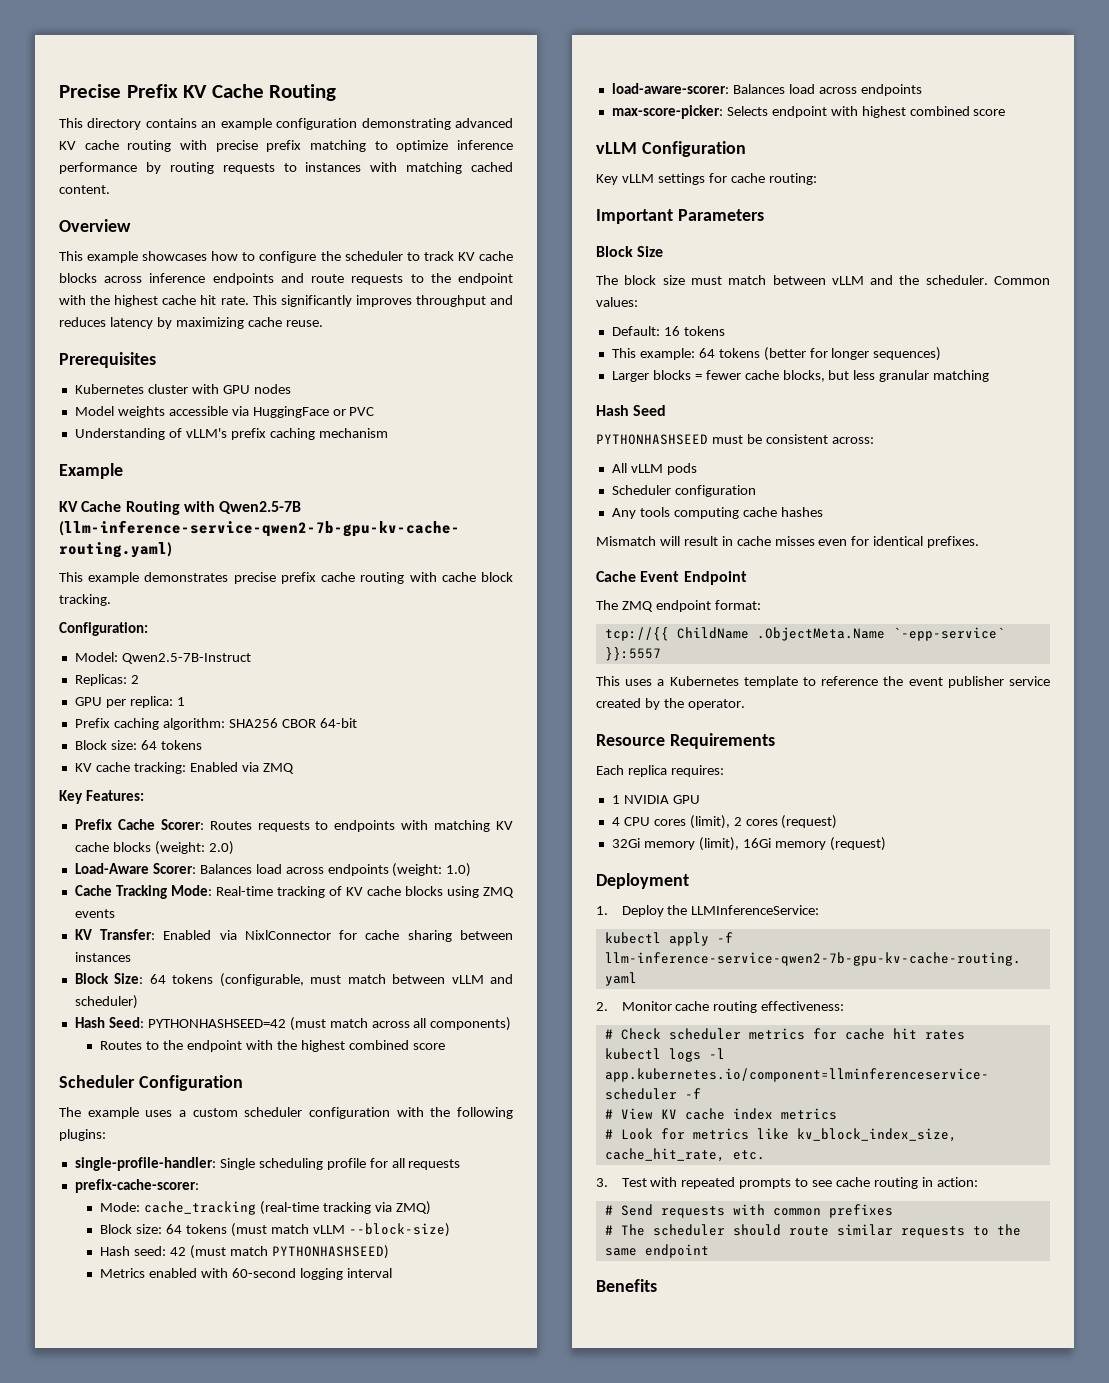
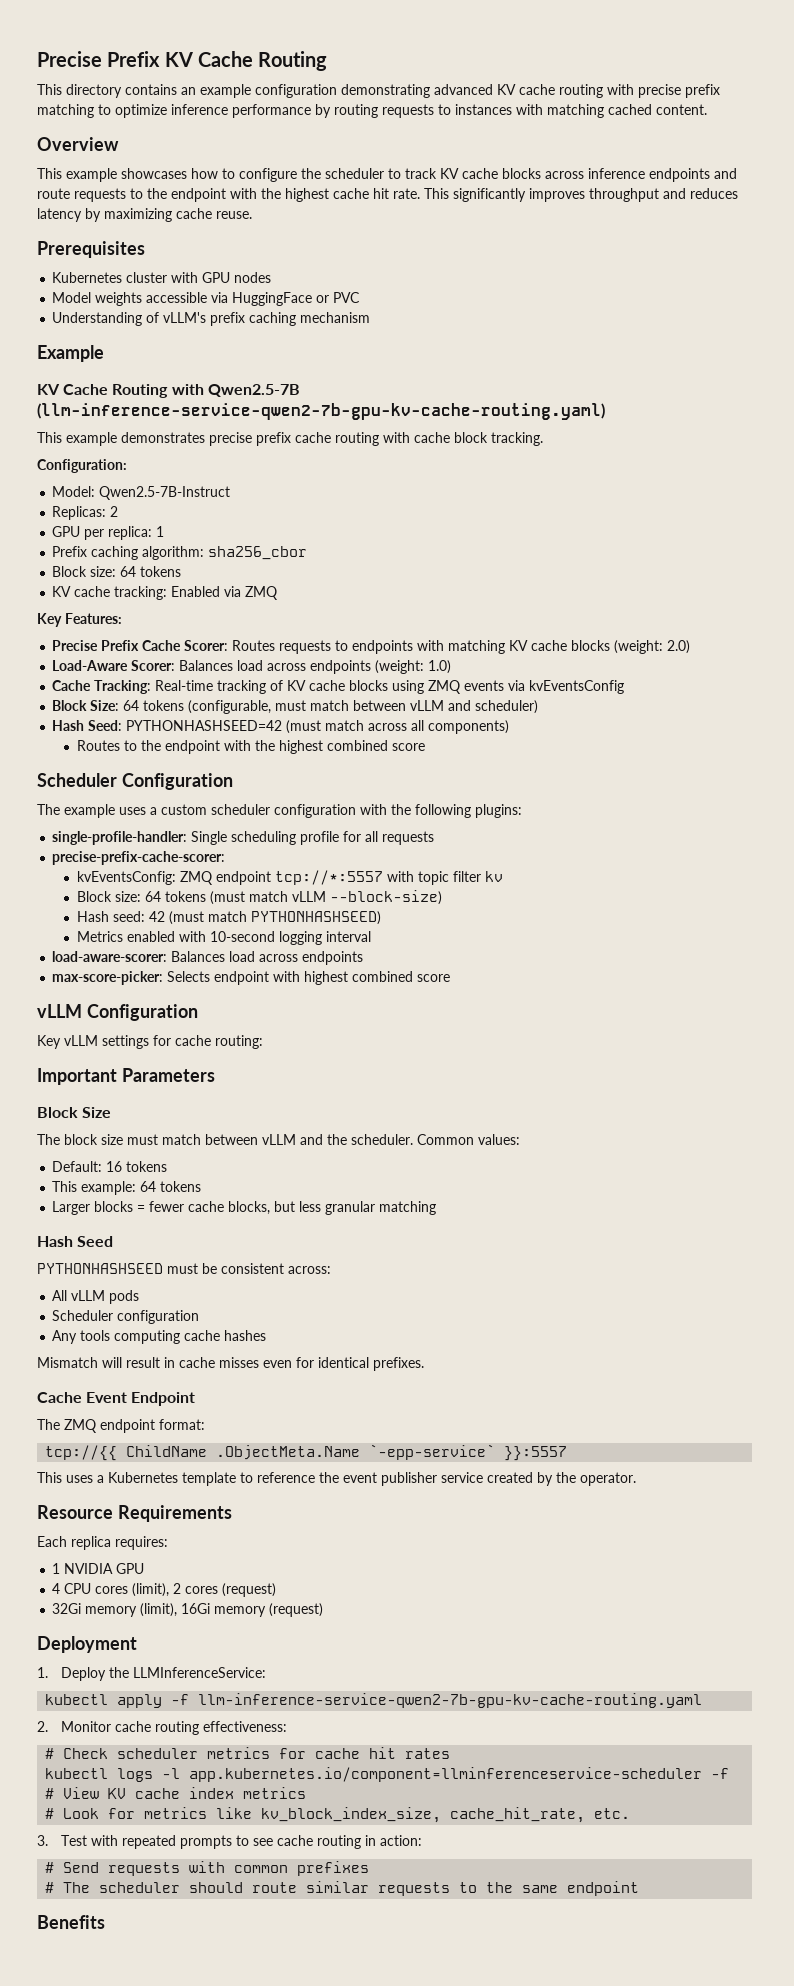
[228,718,357,728] SHA256 CBOR 64-bit -> [208,546,308,560] sha256_cbor
(144, 795) none -> [52,640,99,651] Precise
[115,885,212,899] Tracking Mode: -> [94,680,152,694] Tracking:
[74,929,514,942] [74,952,131,962] // KV Transfer: Enabled via NixlConnector for cache sharing between instances -> [508,680,625,694] via kvEventsConfig
[74,1179,199,1193] [100,1201,432,1215] prefix-cache-scorer: // Mode: cache_tracking (real-time tracking via ZMQ) -> [52,851,226,865] [76,870,503,885] precise-prefix-cache-scorer: // kvEventsConfig: ZMQ endpoint tcp://*:5557 with topic filter kv
[232,1268,297,1278] 60-second -> [209,931,275,942] 10-second
[763,347,942,361] (better for longer sequences) -> (202, 1186) none

